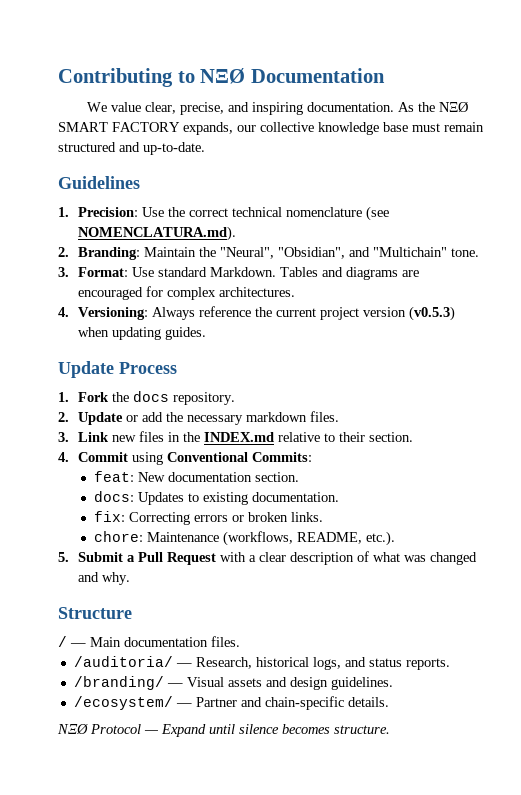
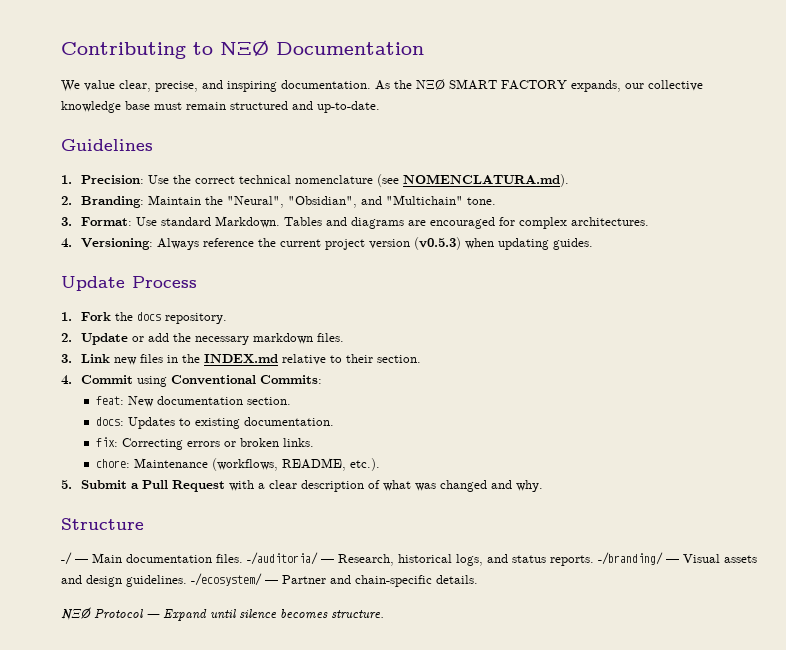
[58,636,67,647] / -> [61,552,72,565] -/
[73,656,173,667] // /auditoria/ -> [247,552,318,565] -/auditoria/
[73,676,164,690] // /branding/ -> [598,552,663,565] -/branding/
[73,696,173,710] // /ecosystem/ -> [191,573,262,586] -/ecosystem/

